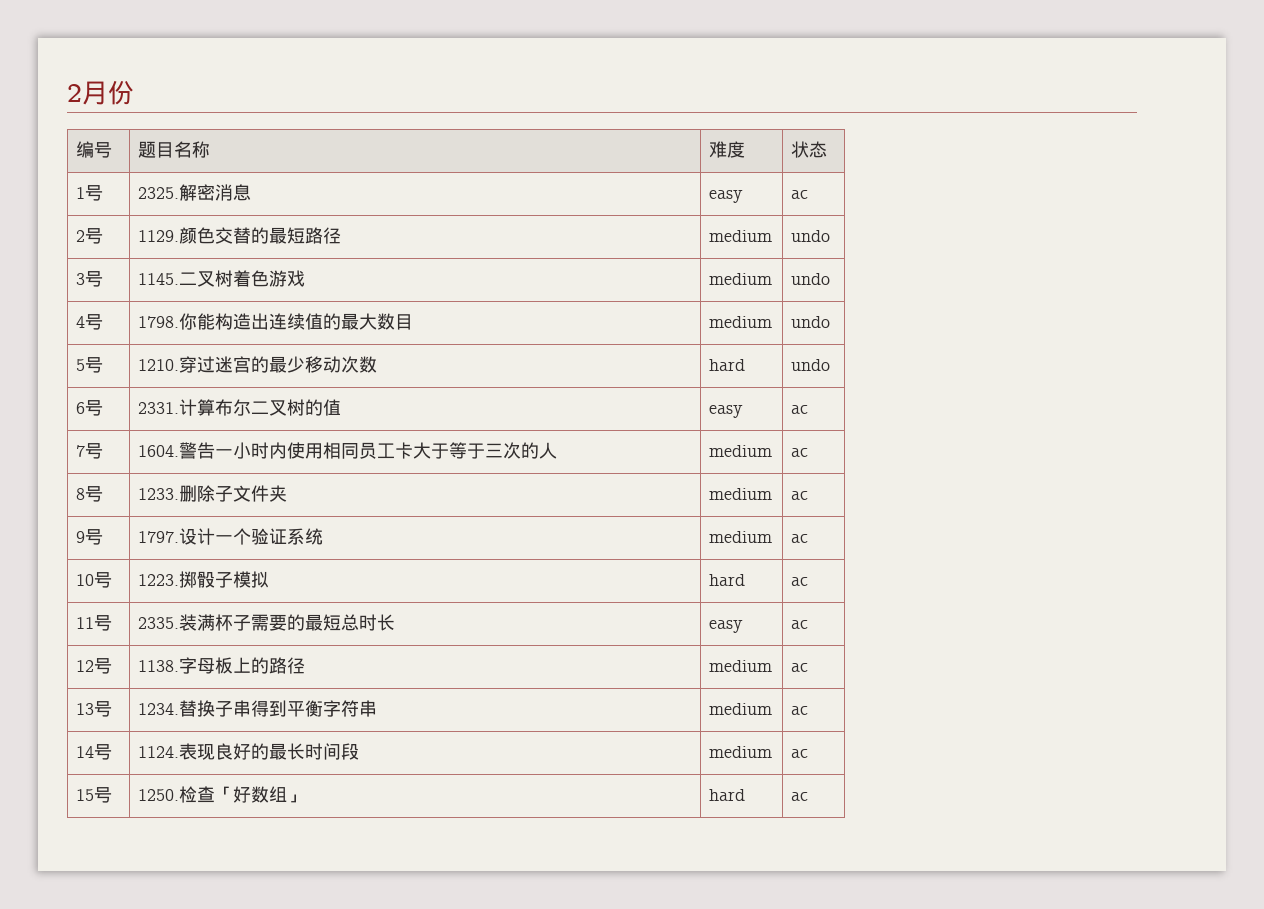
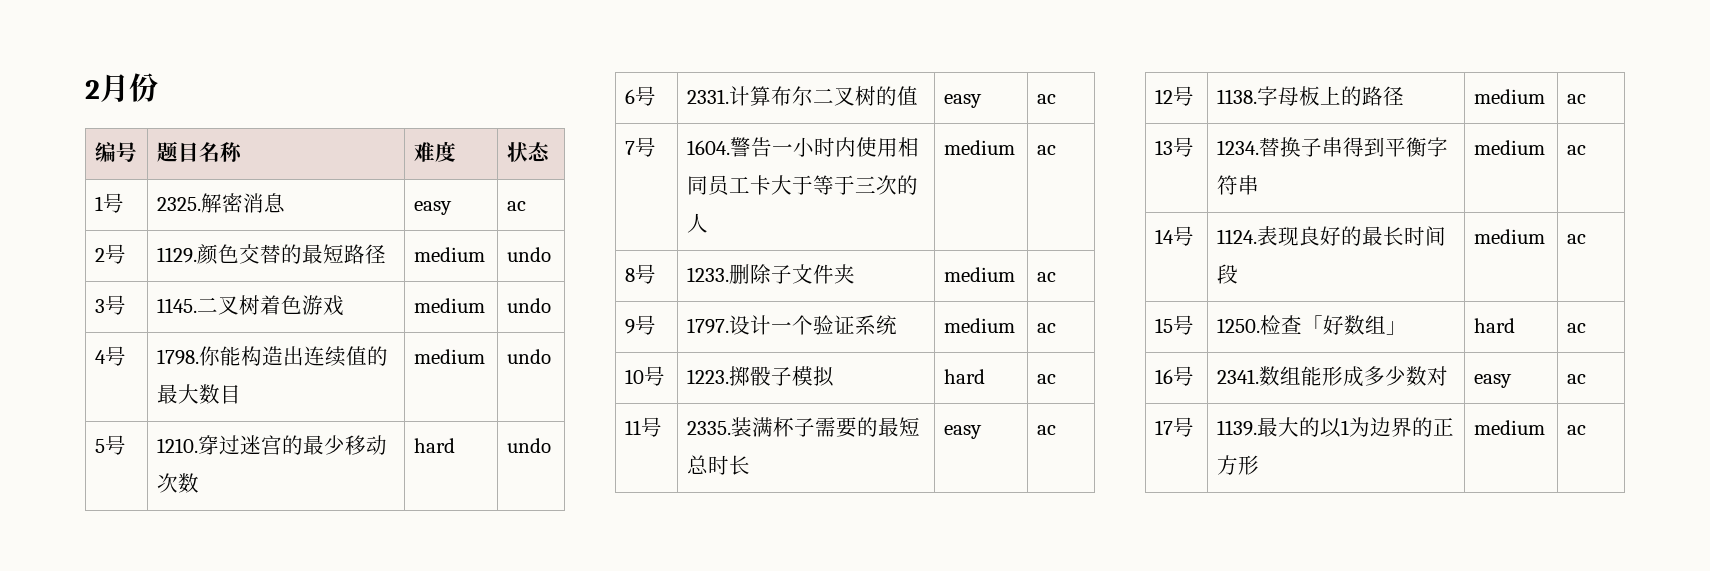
(809, 796) none -> [1155,366,1195,386] [1217,366,1449,387] [1474,374,1513,388] [1567,374,1587,384] [1155,417,1195,437] [1217,417,1455,438] [1217,455,1260,475] [1474,420,1546,435] [1567,425,1587,435] // 16号 | 2341.数组能形成多少数对 | easy | ac // 17号 | 1139.最大的以1为边界的正方形 | medium | ac

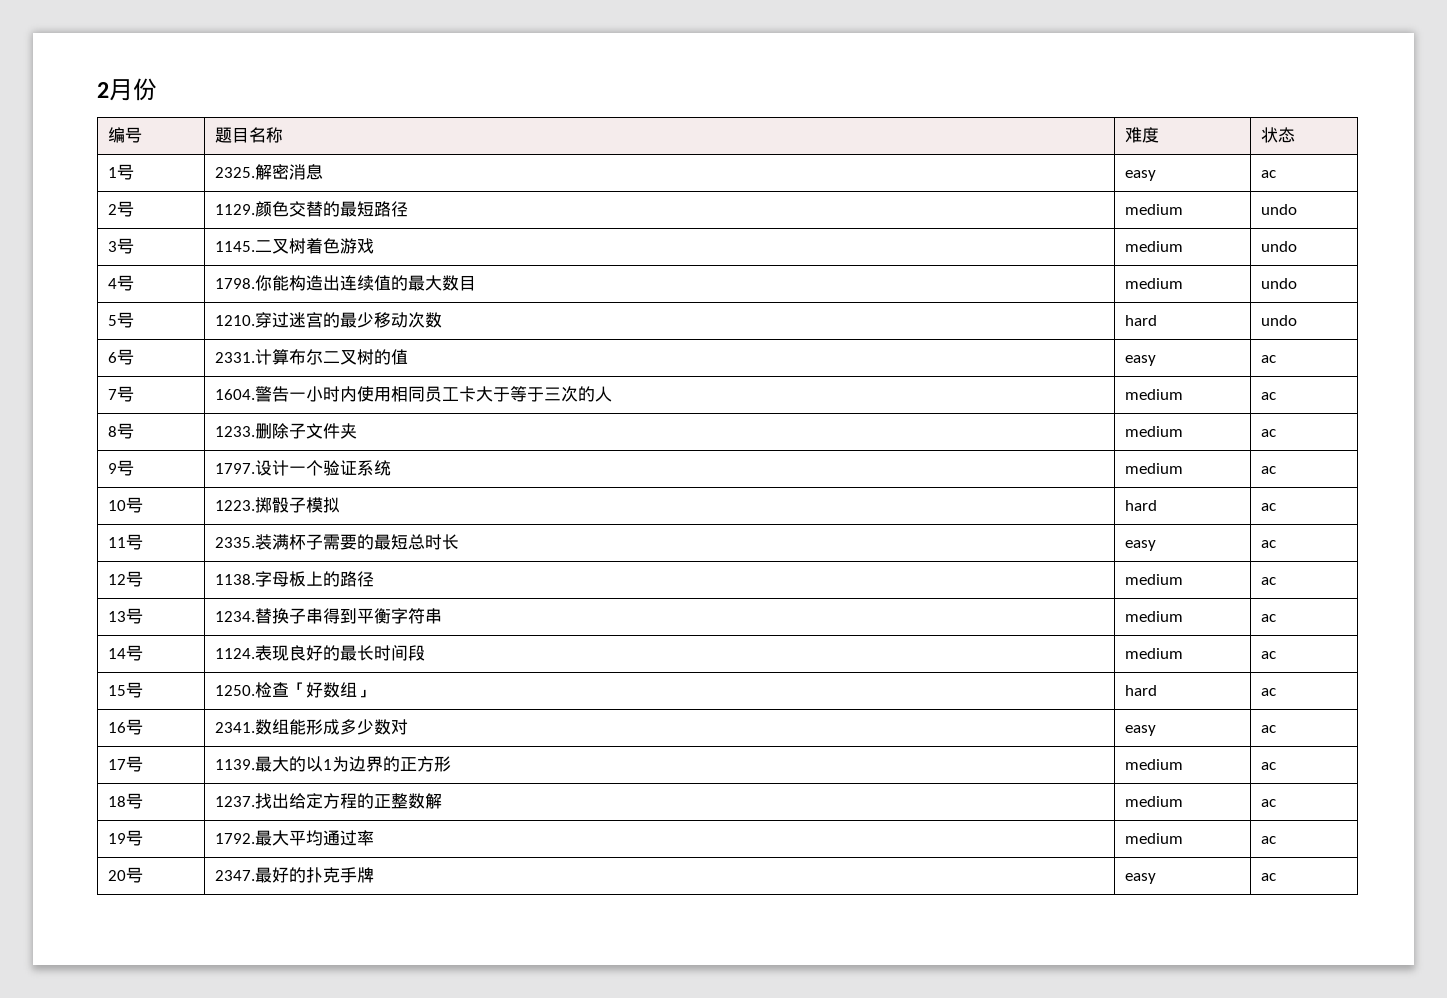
(1587, 430) none -> [108,793,144,809] [215,793,443,809] [1125,796,1184,807] [1261,799,1277,807] [108,830,144,846] [215,830,375,846] [1125,833,1184,844] [1261,836,1277,844] [108,867,144,883] [215,867,375,883] [1125,873,1157,884] [1261,873,1277,881] // 18号 | 1237.找出给定方程的正整数解 | medium | ac // 19号 | 1792.最大平均通过率 | medium | ac // 20号 | 2347.最好的扑克手牌 | easy | ac

